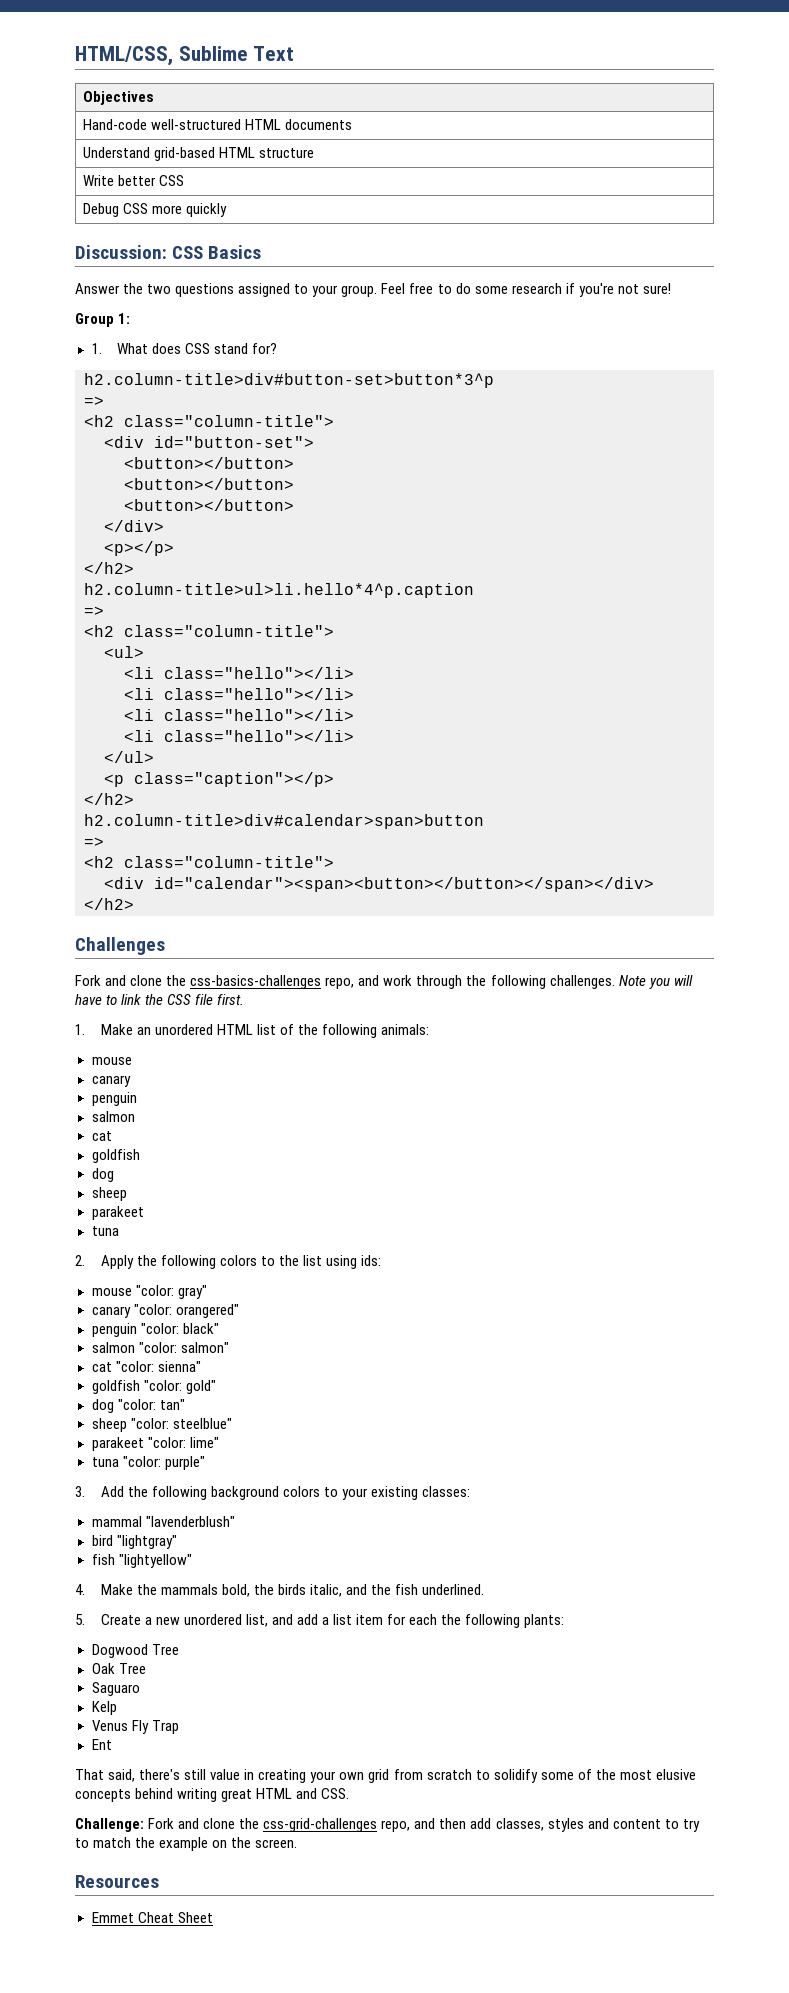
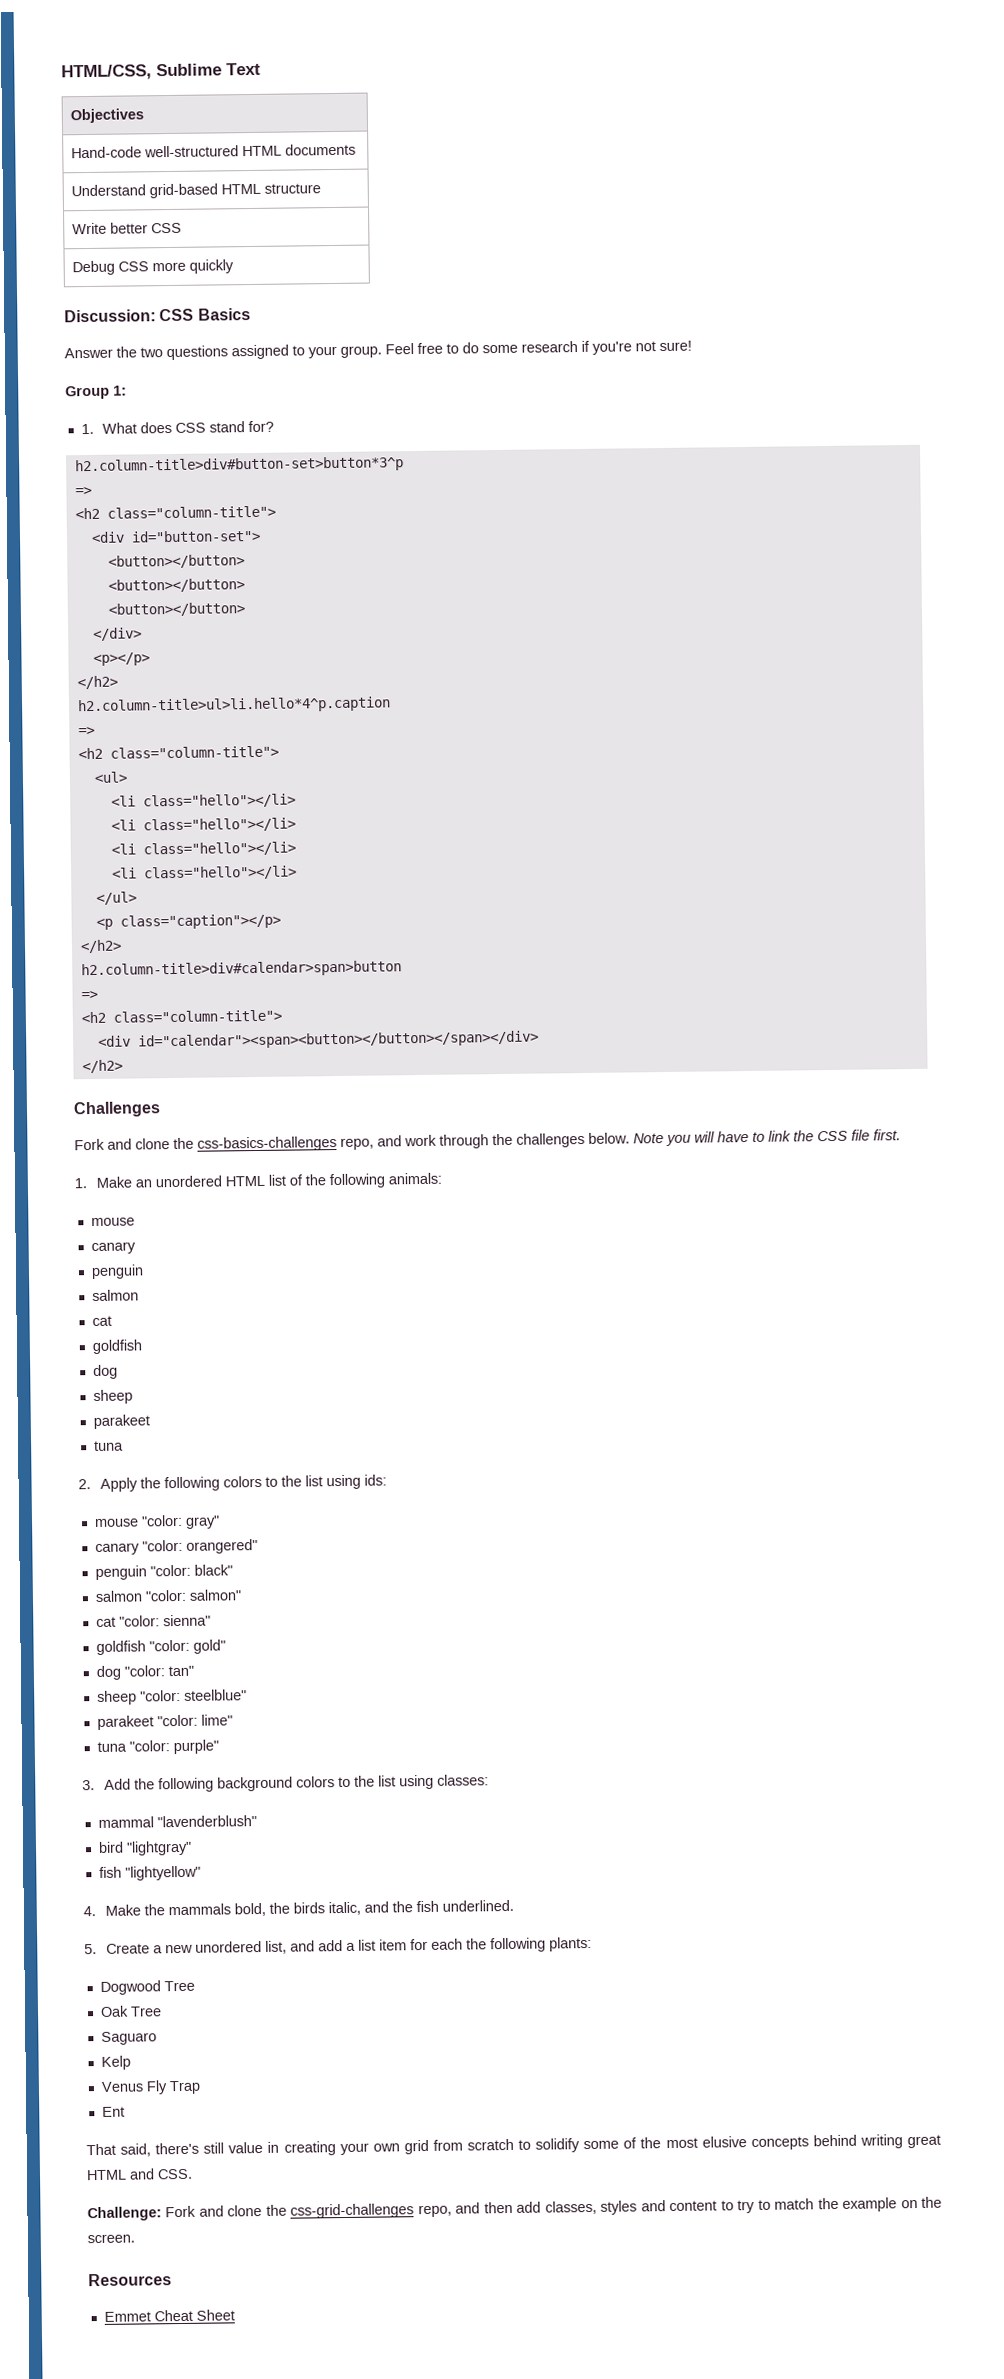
[490,975,615,989] following challenges. -> [516,1132,630,1148] challenges below.
[342,1486,419,1500] your existing -> [353,1774,434,1790] the list using

